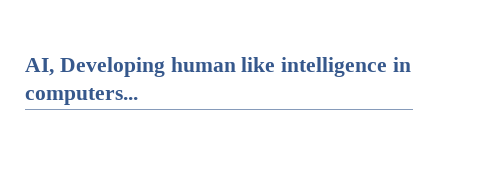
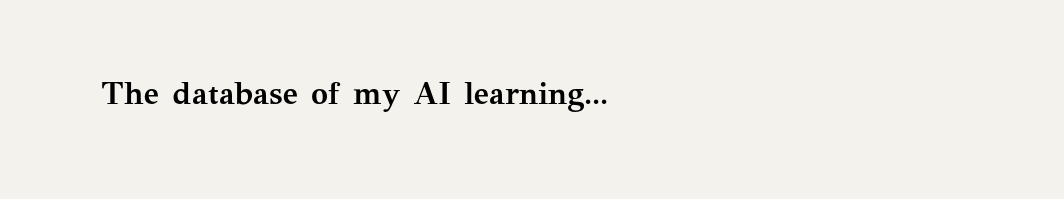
[25,57,412,77] [25,88,138,105] AI, Developing human like intelligence in computers... -> [101,82,608,112] The database of my AI learning...

